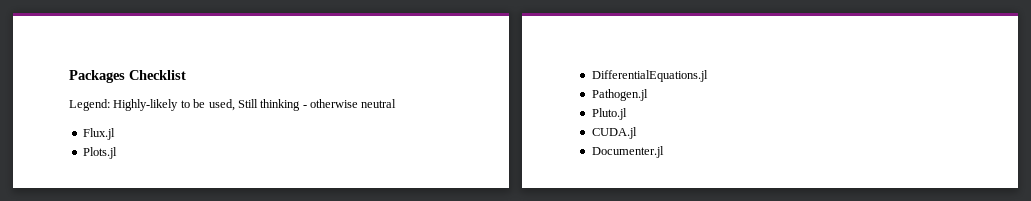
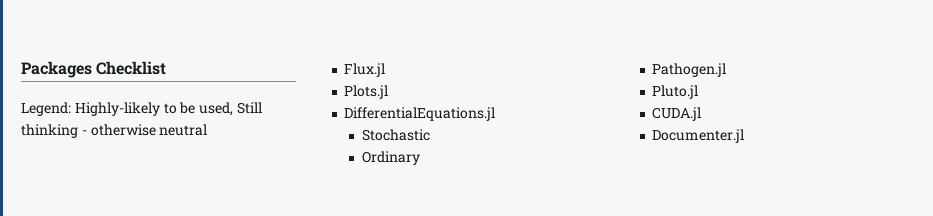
(708, 76) none -> [362,129,431,141] [362,151,421,165] // Stochastic // Ordinary

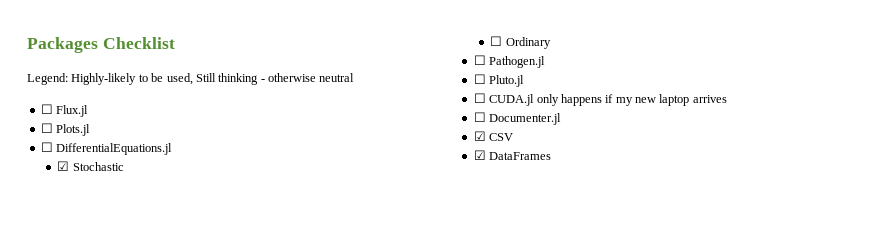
(208, 130) none -> [40,104,53,114] ☐
(386, 70) none -> [40,123,53,133] ☐
(389, 92) none -> [40,142,53,152] ☐
(496, 114) none -> [57,161,70,171] ☑
(431, 135) none -> [490,36,503,46] ☐
(421, 158) none -> [473,55,486,65] ☐
(727, 70) none -> [473,74,486,84] ☐
(699, 92) none -> [473,93,486,103] ☐
[652,129,745,143] // Documenter.jl -> [536,94,727,106] [473,112,562,125] [473,131,514,141] [473,150,552,160] only happens if my new laptop arrives // ☐ Documenter.jl // ☑ CSV // ☑ DataFrames

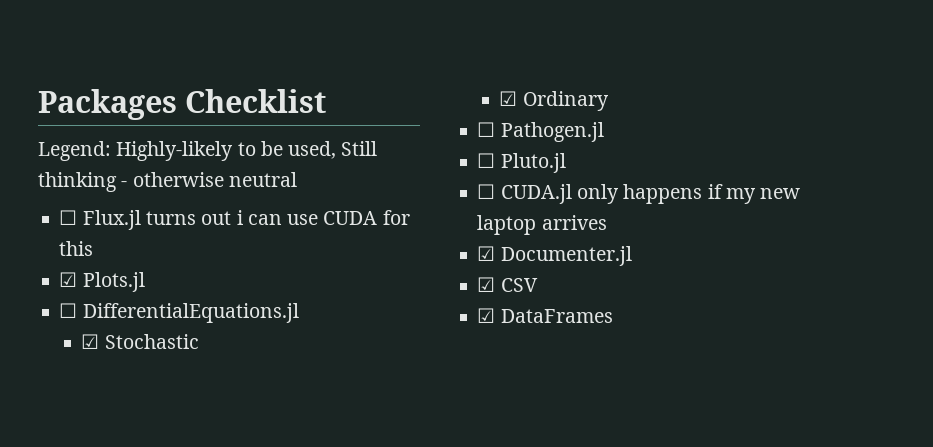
[40,123,53,133] // ☐ -> [145,210,410,225] [59,241,94,256] [59,272,78,287] turns out i can use CUDA for this // ☑
[490,36,503,46] ☐ -> [499,91,518,106] ☑
[473,112,486,122] ☐ -> [477,246,496,261] ☑

